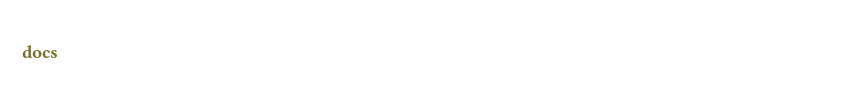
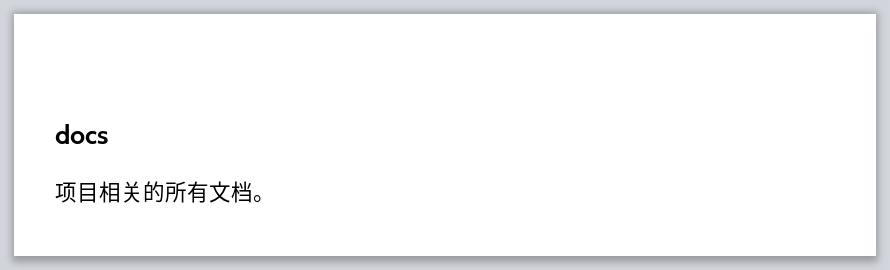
(58, 52) none -> [55,181,275,203] // 项目相关的所有文档。

